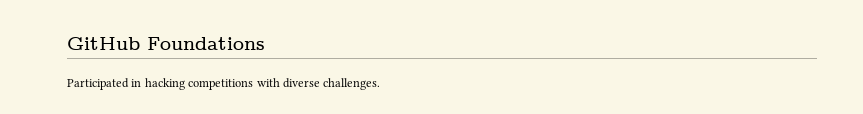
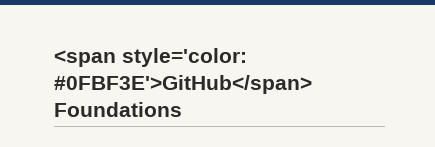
[67,37,265,50] [67,78,381,90] GitHub Foundations // Participated in hacking competitions with diverse challenges. -> [54,48,247,67] [54,75,312,94] [54,102,182,117] <span style='color: #0FBF3E'>GitHub</span> Foundations

